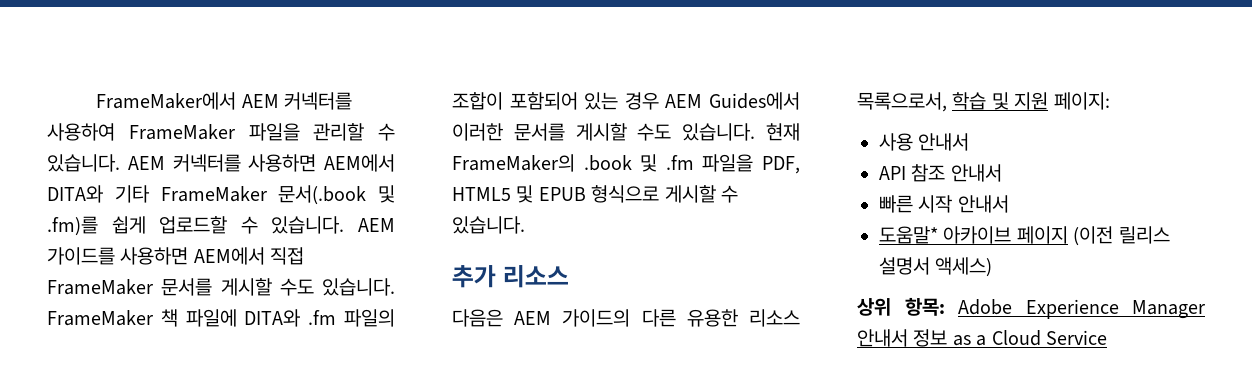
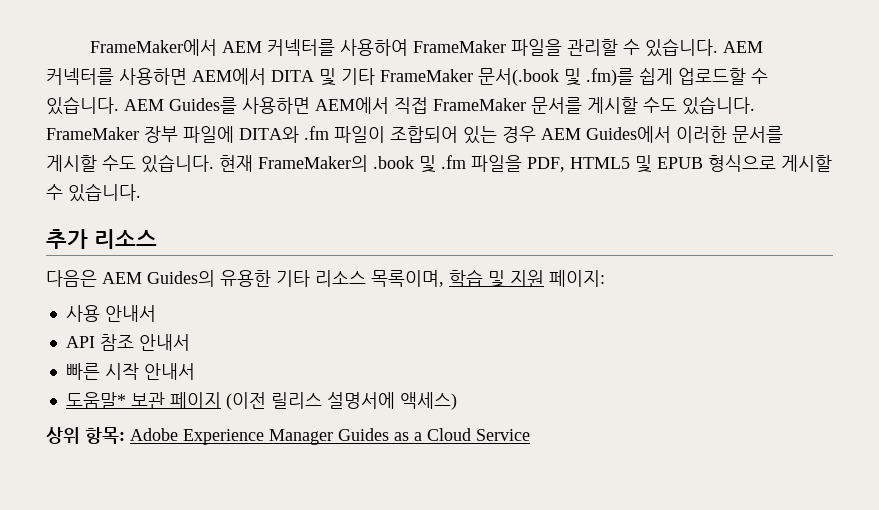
[47,185,103,203] DITA와 -> [271,68,336,86] DITA 및
[47,247,115,265] 가이드를 -> [169,97,237,114] Guides를
[160,309,178,327] 책 -> [144,126,178,143] 장부
[344,309,396,327] [452,92,578,110] 파일의 조합이 포함되어 -> [334,126,458,143] 파일이 조합되어
[562,309,800,327] [857,92,947,112] 가이드의 다른 유용한 리소스 목록으로서, -> [147,270,444,287] Guides의 유용한 기타 리소스 목록이며,
[943,226,1012,244] 아카이브 -> [130,392,165,409] 보관
[879,257,930,275] 설명서 -> [326,392,395,409] 설명서에
[857,329,948,347] 안내서 정보 -> [338,428,389,441] Guides

